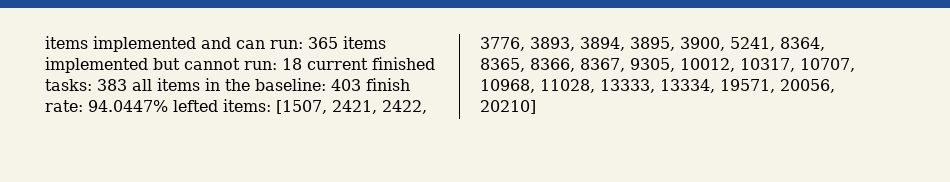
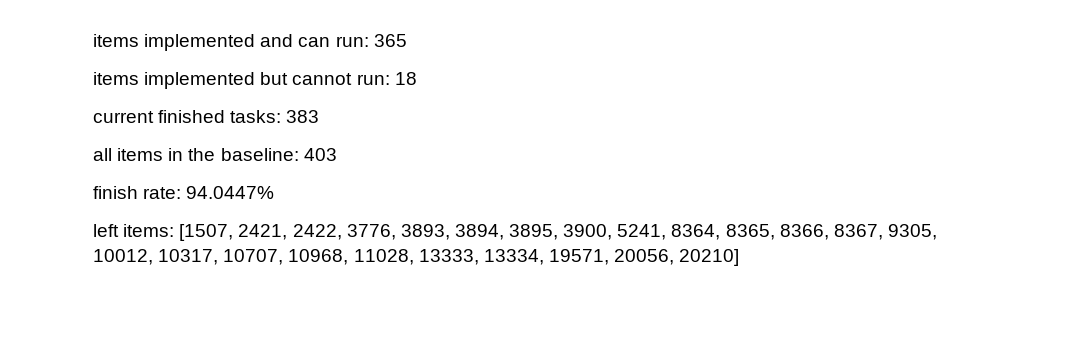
(338, 43) none -> (407, 40) //
(302, 64) none -> (417, 78) //
(127, 85) none -> (320, 116) //
(361, 85) none -> (337, 154) //
[173,100,218,112] lefted -> [93,224,119,237] // left

